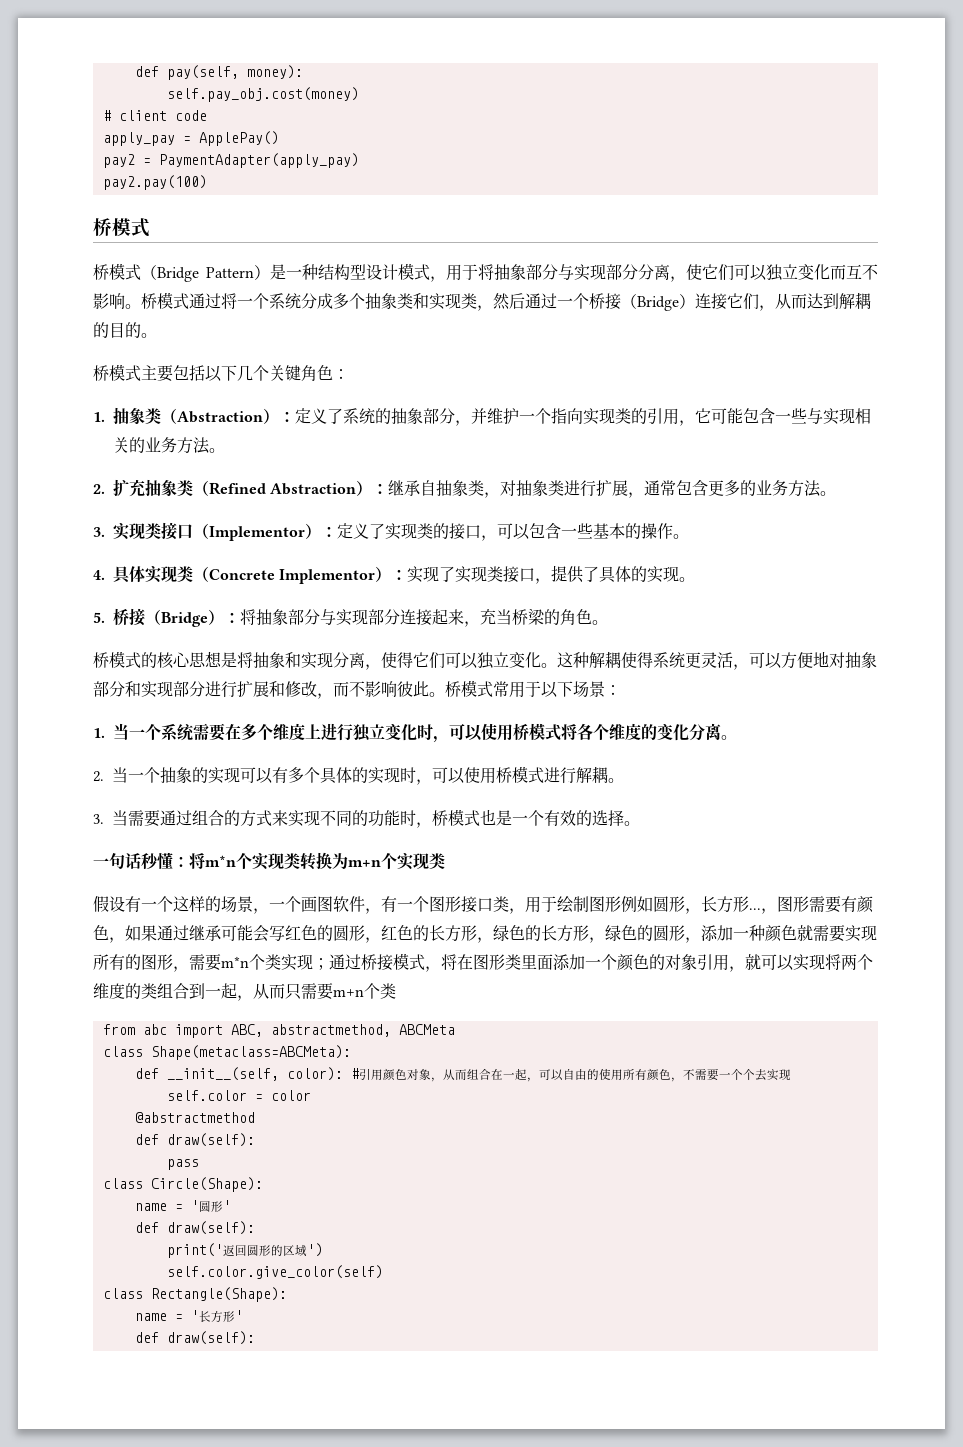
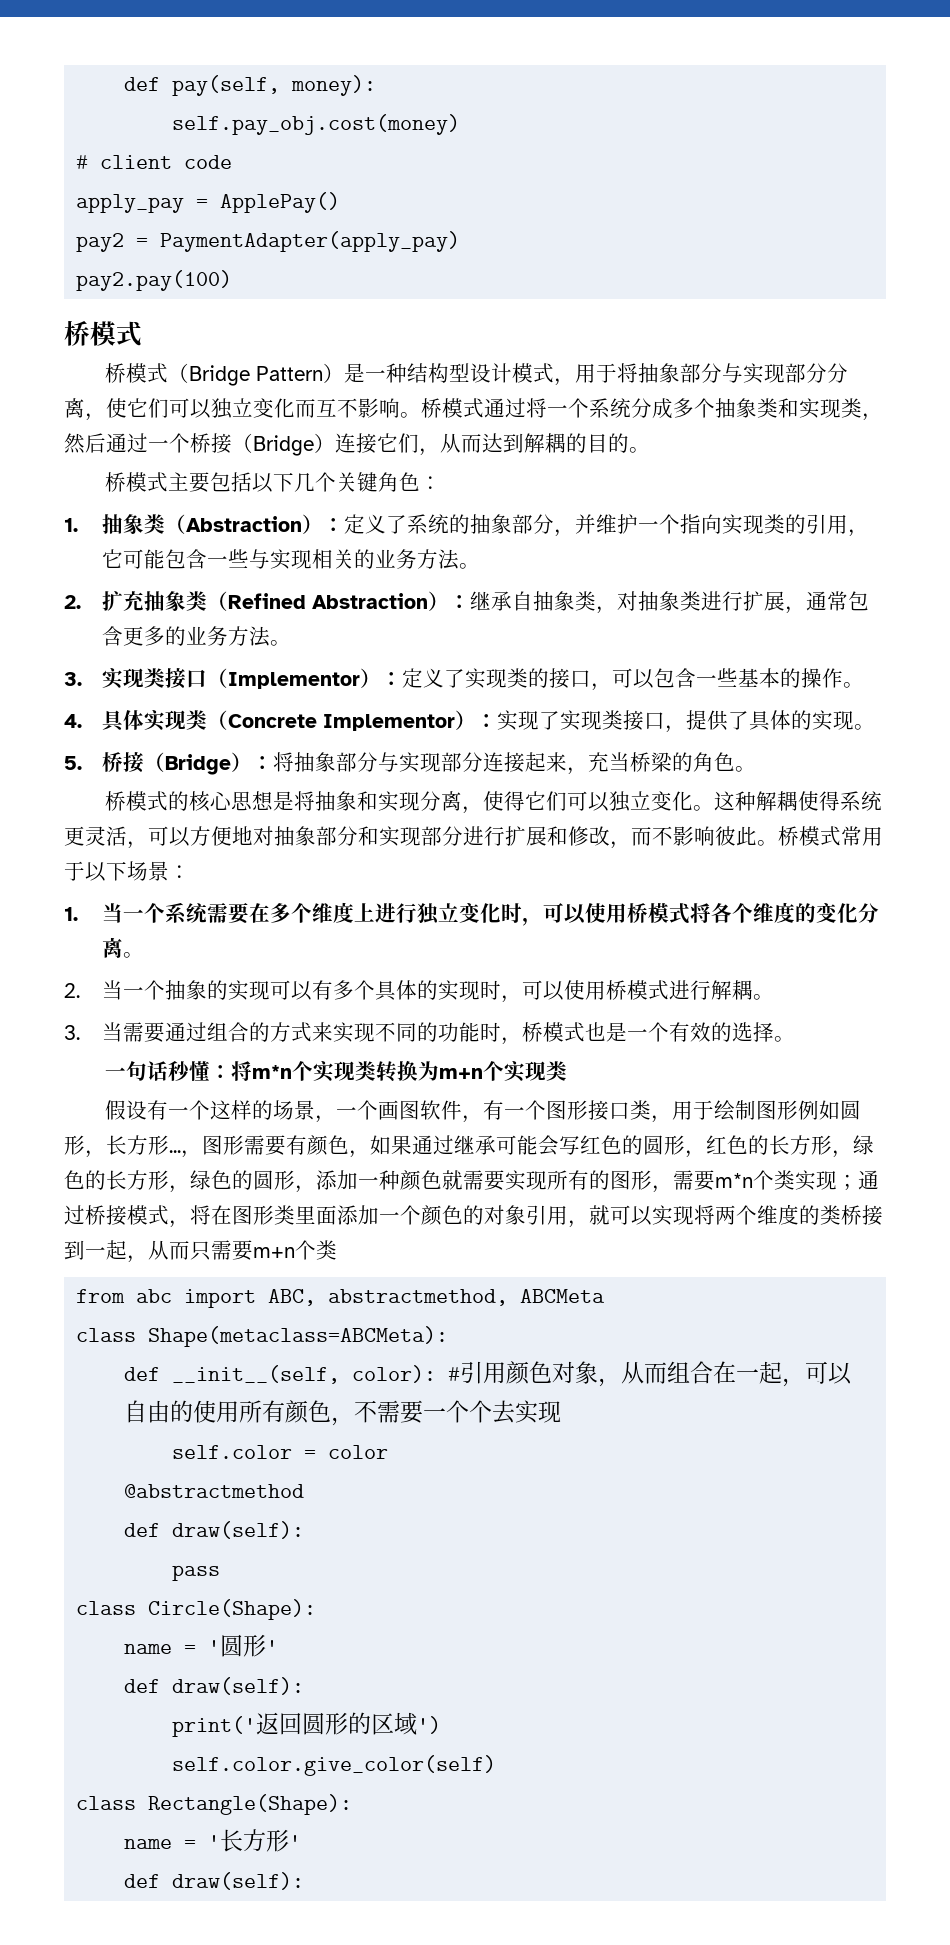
[157,983,189,999] 组合 -> [841,1205,883,1226] 桥接

